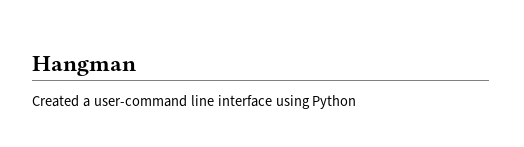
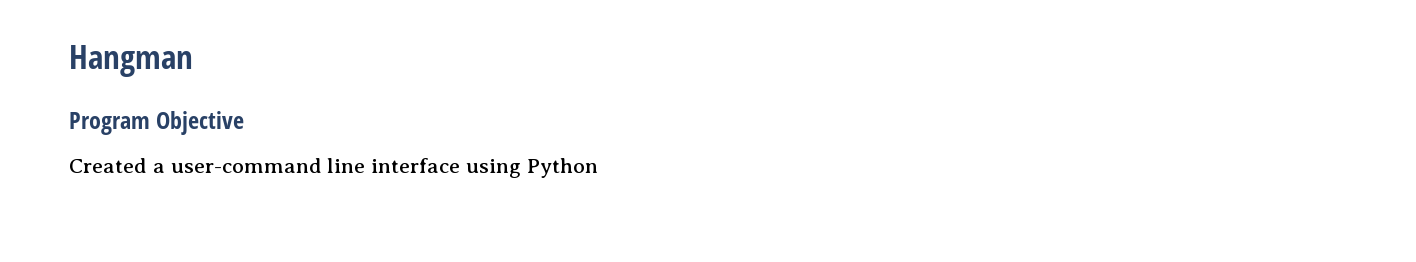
(136, 66) none -> [69,111,245,135] // Program Objective

